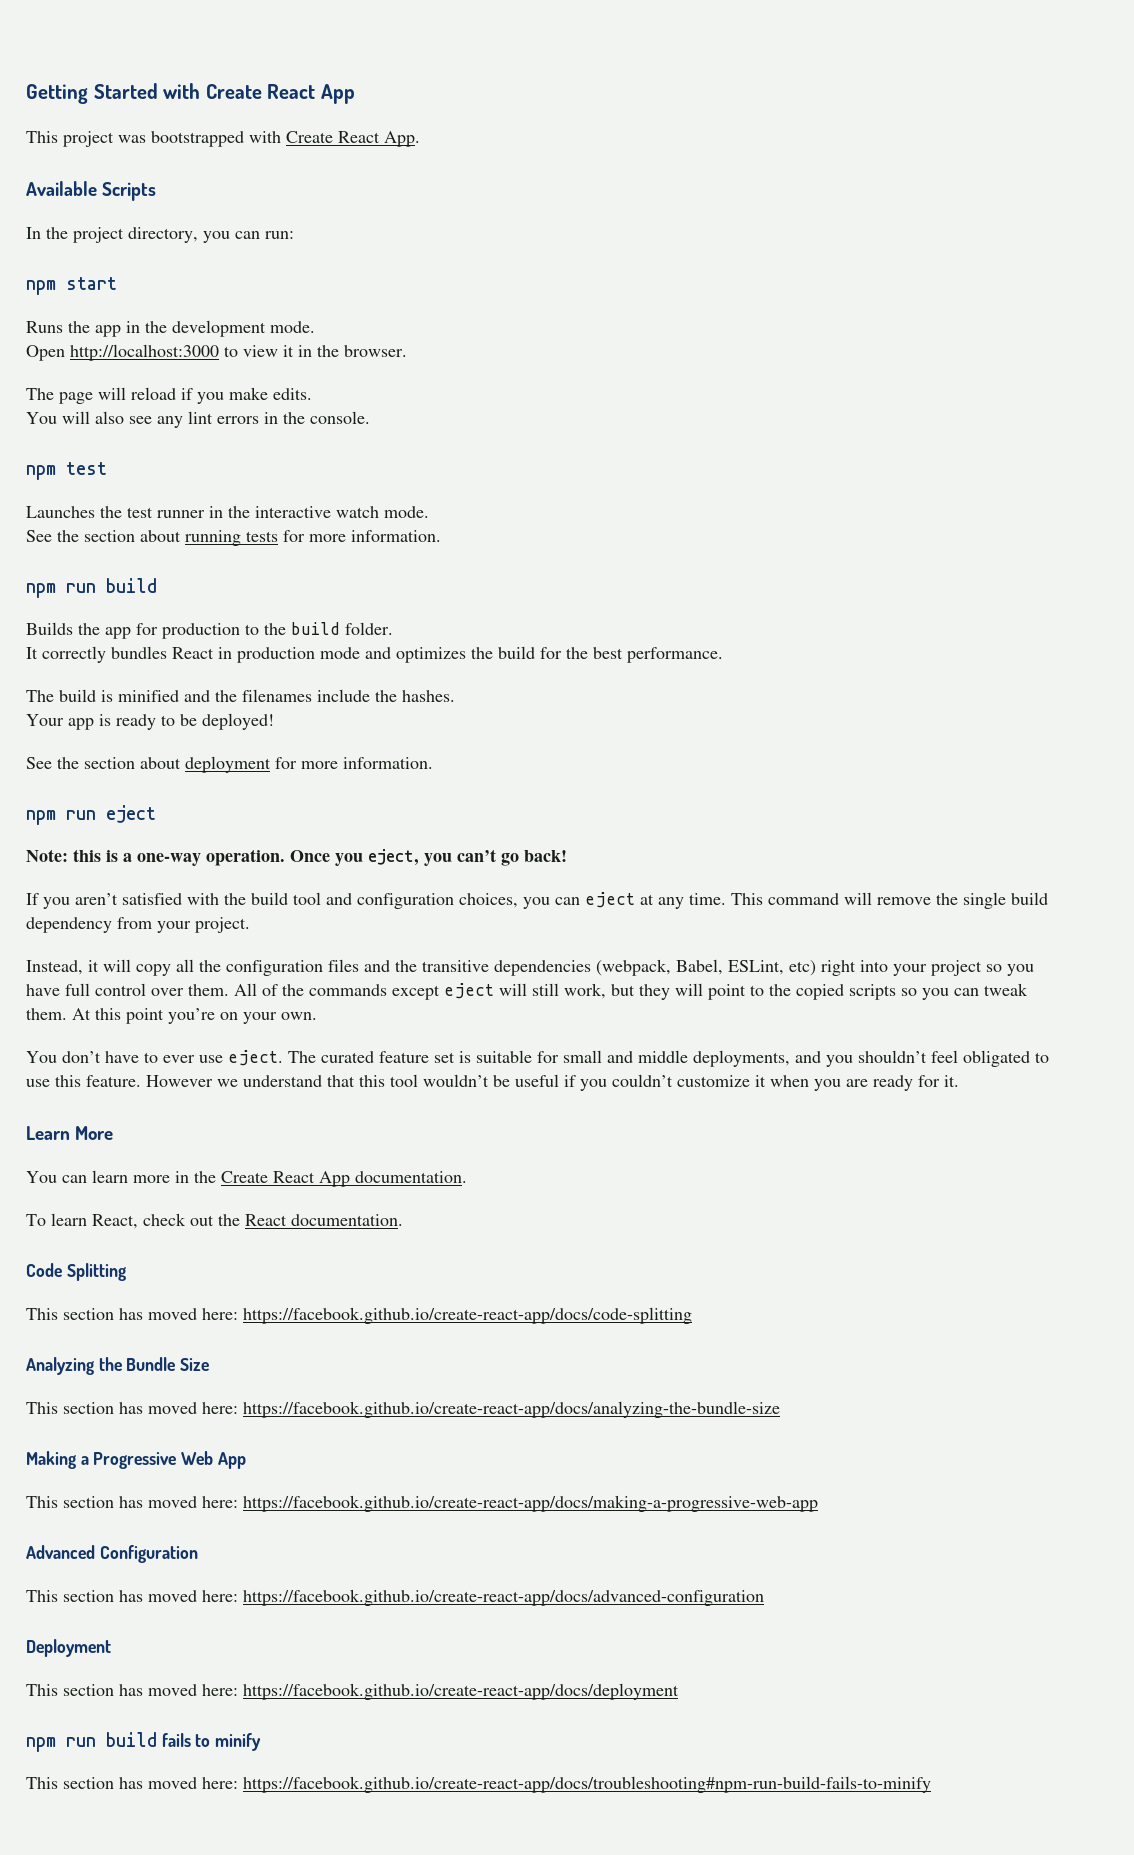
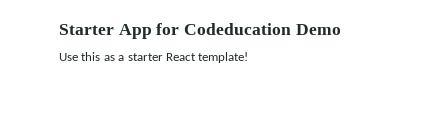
[26,83,355,104] [26,131,420,147] [26,181,157,201] [26,227,294,243] [26,277,117,295] [26,320,315,337] [26,344,407,361] [26,387,312,404] [26,411,370,428] [26,462,107,480] [26,506,429,518] [26,530,441,546] [26,578,157,598] [26,622,393,639] [26,646,723,663] [26,689,455,702] [26,713,274,730] [26,756,433,773] [26,805,156,825] [26,849,567,866] [26,892,1048,909] [26,917,250,933] [26,959,1034,976] [26,983,1028,1000] [26,1008,317,1024] [26,1050,1049,1067] [26,1074,959,1091] [26,1126,114,1140] [26,1170,467,1187] [26,1213,403,1229] [26,1263,126,1281] [26,1307,692,1324] [26,1357,210,1375] [26,1401,780,1418] [26,1451,246,1469] [26,1495,818,1512] [26,1545,198,1563] [26,1589,764,1606] [26,1639,111,1657] [26,1683,679,1700] [26,1732,262,1752] [26,1776,931,1793] Getting Started with Create React App // This project was bootstrapped with Create React App. // Available Scripts // In the project directory, you can run: // npm start // Runs the app in the development mode. // Open http://localhost:3000 to view it in the browser. // The page will reload if you make edits. // You will also see any lint errors in the console. // npm test // Launches the test runner in the interactive watch mode. // See the section about running tests for more information. // npm run build // Builds the app for production to the build folder. // It correctly bundles React in production mode and optimizes the build for the best performance. // The build is minified and the filenames include the hashes. // Your app is ready to be deployed! // See the section about deployment for more information. // npm run eject // Note: this is a one-way operation. Once you eject, you can’t go back! // If you aren’t satisfied with the build tool and configuration choices, you can eject at any time. This command will remove the single build dependency from your project. // Instead, it will copy all the configuration files and the transitive dependencies (webpack, Babel, ESLint, etc) right into your project so you have full control over them. All of the commands except eject will still work, but they will point to the copied scripts so you can tweak them. At this point you’re on your own. // You don’t have to ever use eject. The curated feature set is suitable for small and middle deployments, and you shouldn’t feel obligated to use this feature. However we understand that this tool wouldn’t be useful if you couldn’t customize it when you are ready for it. // Learn More // You can learn more in the Create React App documentation. // To learn React, check out the React documentation. // Code Splitting // This section has moved here: https://facebook.github.io/create-react-app/docs/code-splitting // Analyzing the Bundle Size // This section has moved here: https://facebook.github.io/create-react-app/docs/analyzing-the-bundle-size // Making a Progressive Web App // This section has moved here: https://facebook.github.io/create-react-app/docs/making-a-progressive-web-app // Advanced Configuration // This section has moved here: https://facebook.github.io/create-react-app/docs/advanced-configuration // Deployment // This section has moved here: https://facebook.github.io/create-react-app/docs/deployment // npm run build fails to minify // This section has moved here: https://facebook.github.io/create-react-app/docs/troubleshooting#npm-run-build-fails-to-minify -> [59,23,341,39] [59,52,249,63] Starter App for Codeducation Demo // Use this as a starter React template!

